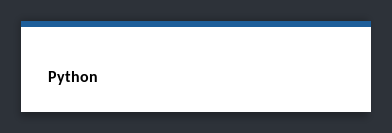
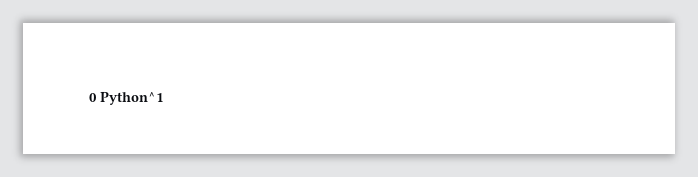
[48,71,98,85] Python -> [89,91,163,105] 0 Python^1

